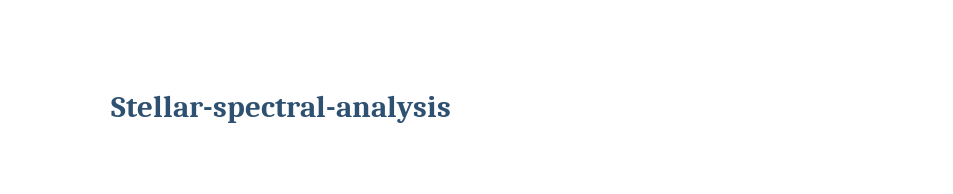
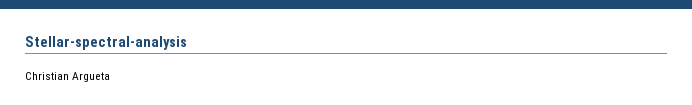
(451, 109) none -> [25,72,111,82] // Christian Argueta

